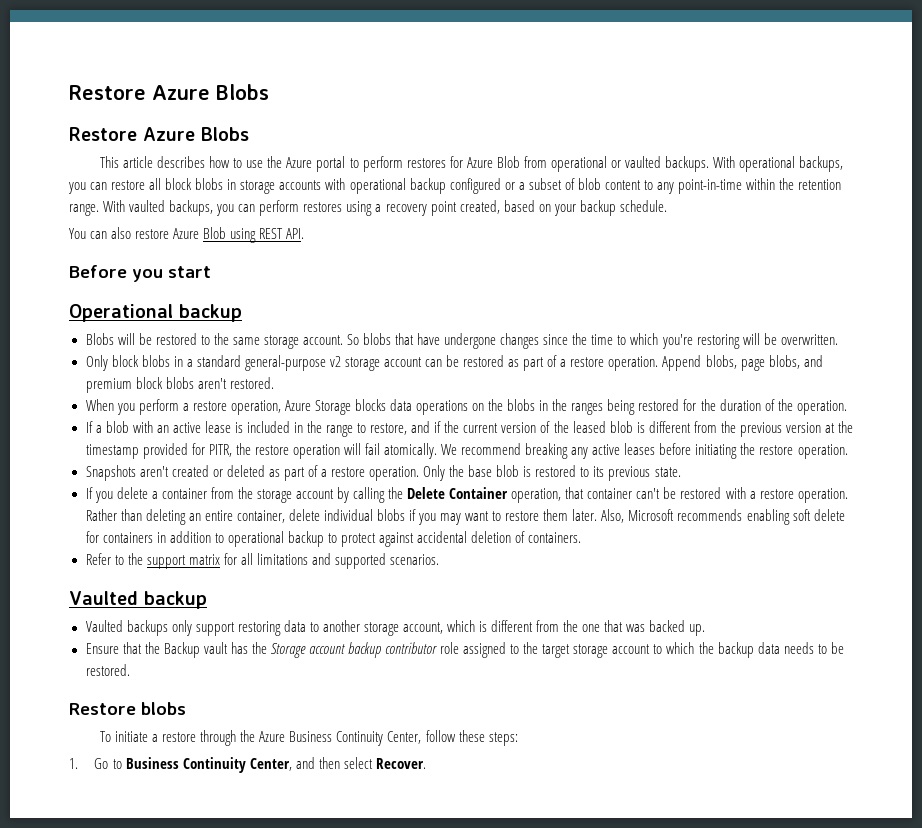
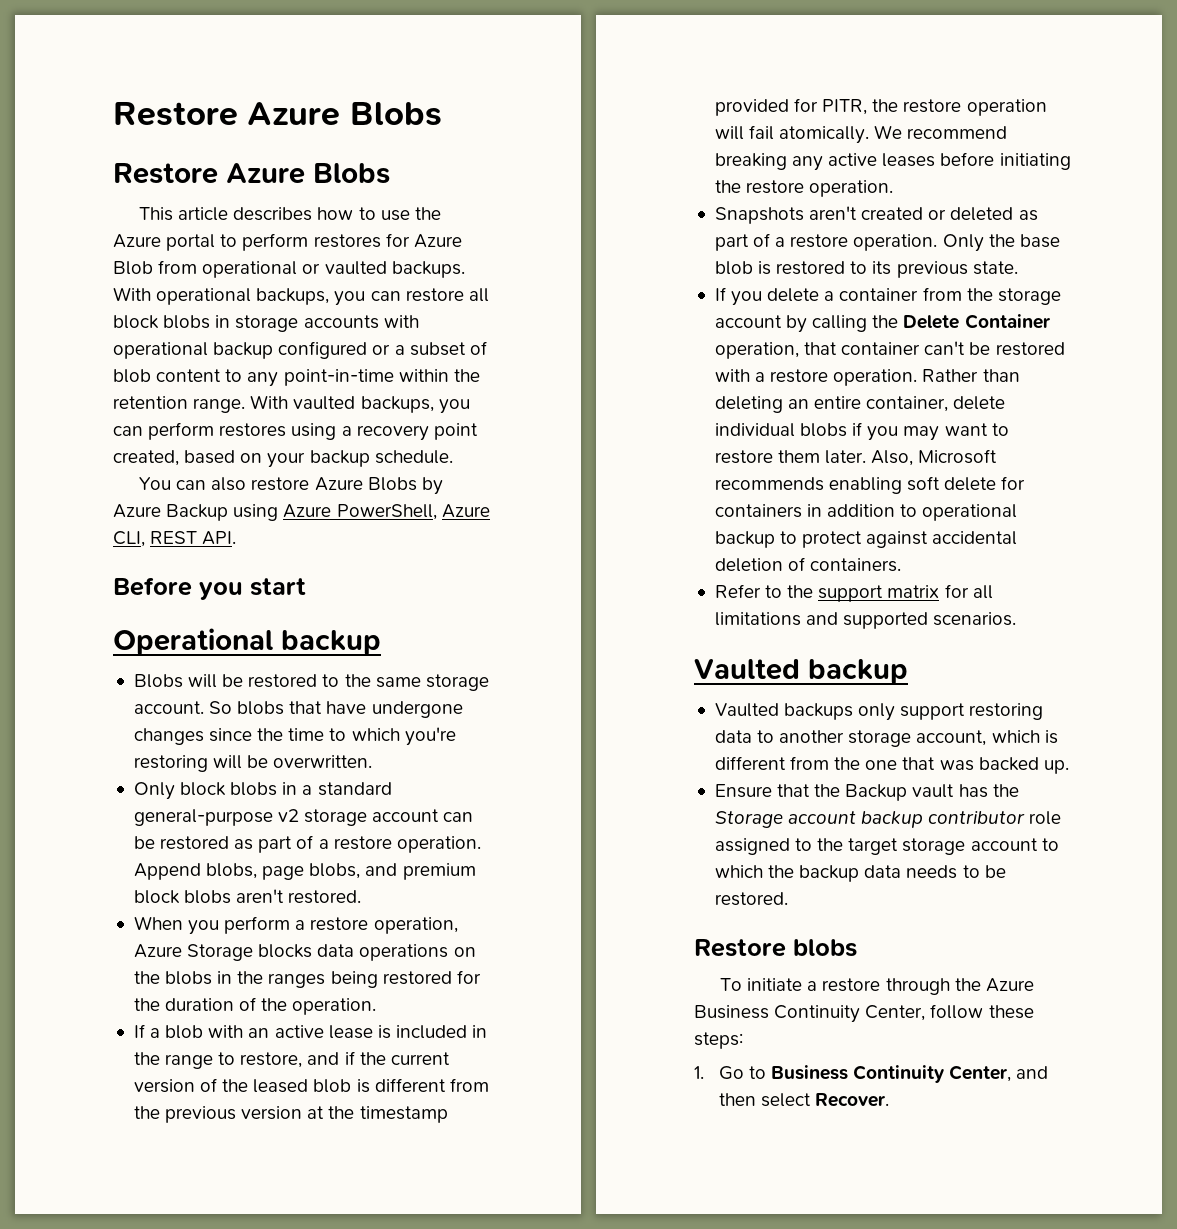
[203,227,257,243] Blob using -> [367,477,443,495] [113,504,490,521] [113,531,145,547] Blobs by Azure Backup using Azure PowerShell, Azure CLI,

